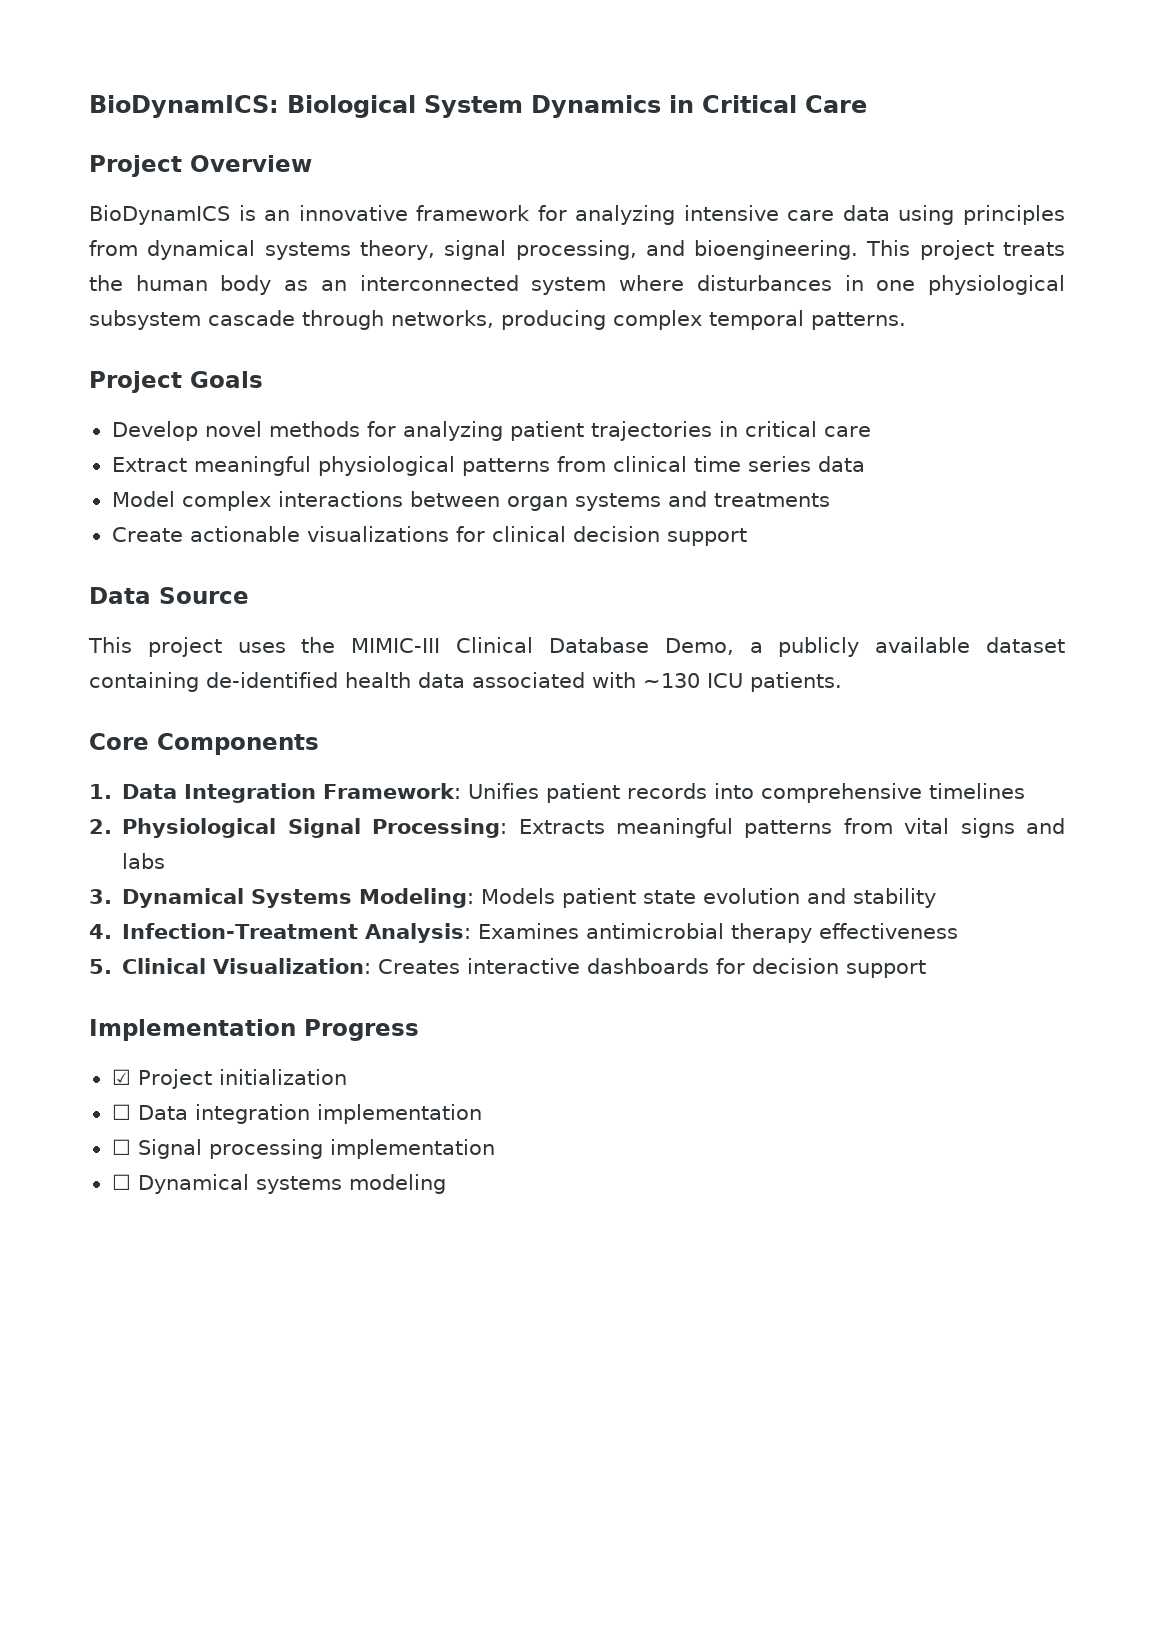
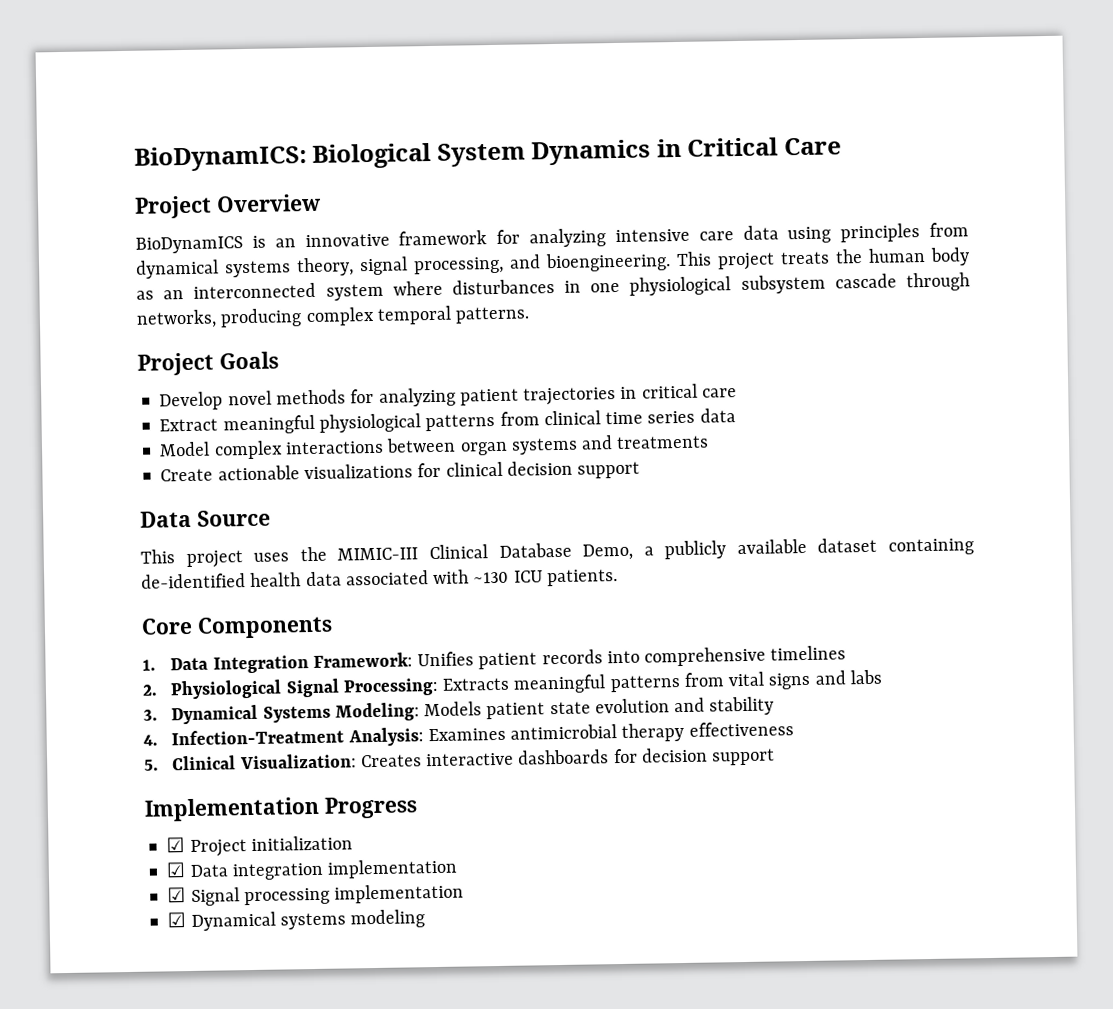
[111,1104,131,1120] ☐ -> [166,862,186,878] ☑
[111,1139,131,1155] ☐ -> [167,887,187,903] ☑
[111,1174,131,1190] ☐ -> [167,912,187,928] ☑

